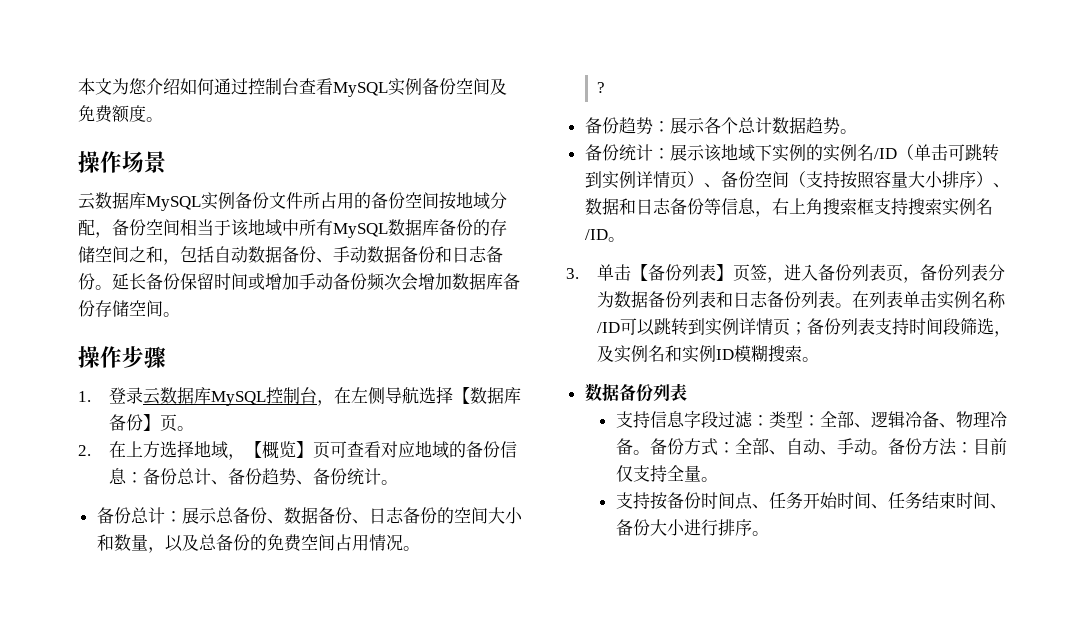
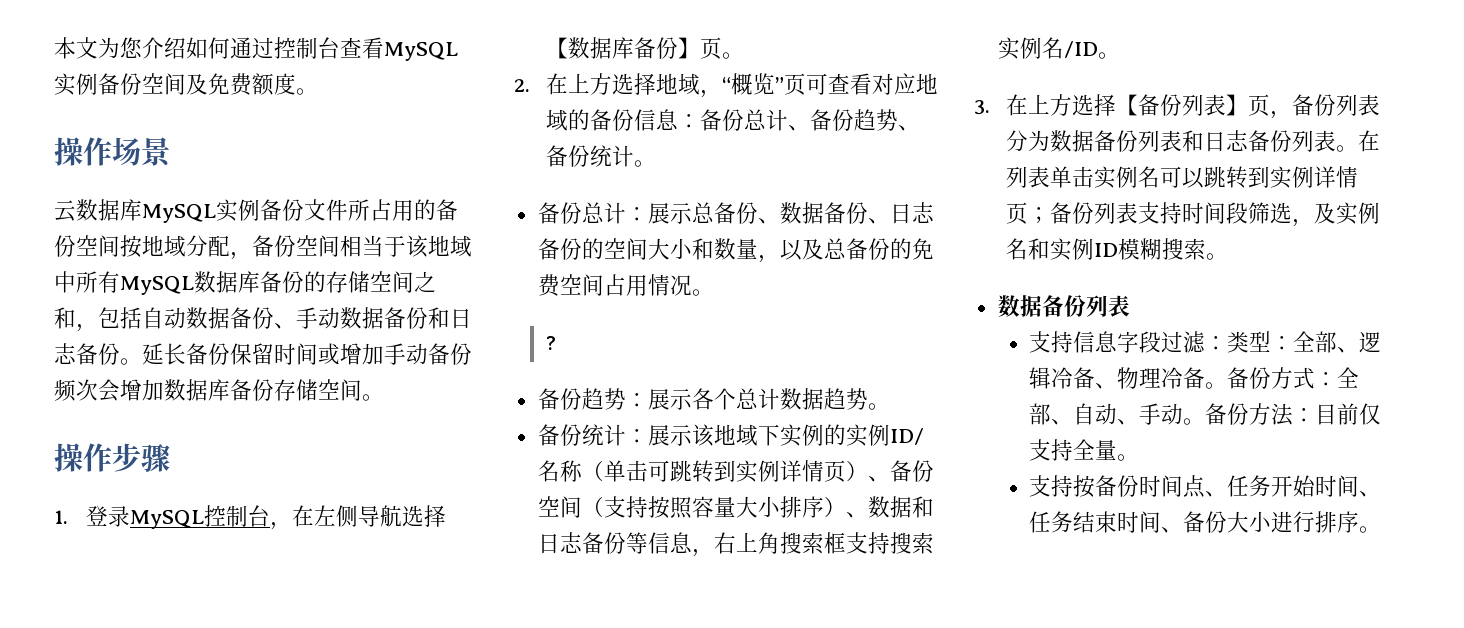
[142,387,211,405] 云数据库 -> (130, 516) none
[244,441,313,459] 【概览】 -> [721,73,784,95] “概览”
[856,144,897,161] 名/ID -> [889,428,924,445] [537,460,583,482] ID/名称
[596,264,631,281] 单击 -> [1005,94,1116,116] 在上方选择
[749,264,903,283] 签，进入备份列表页 -> (1270, 105) none
[987,291,1006,308] [596,322,620,333] 称/ID -> (1160, 177) none

